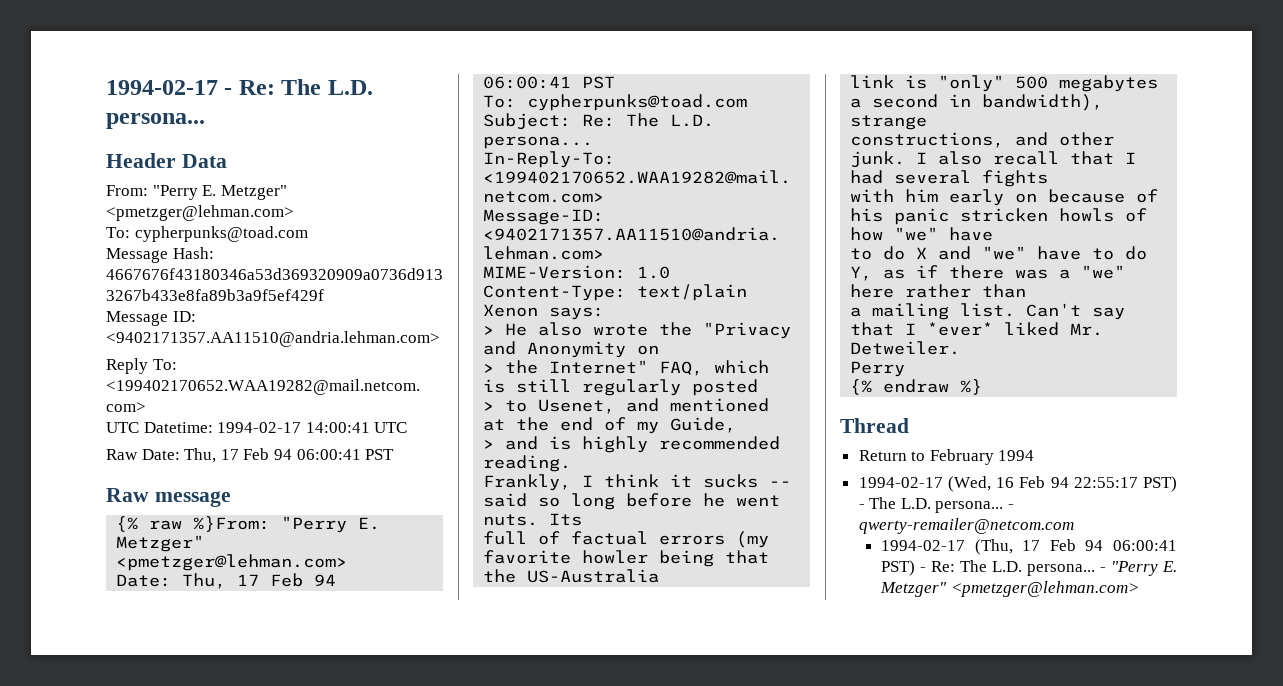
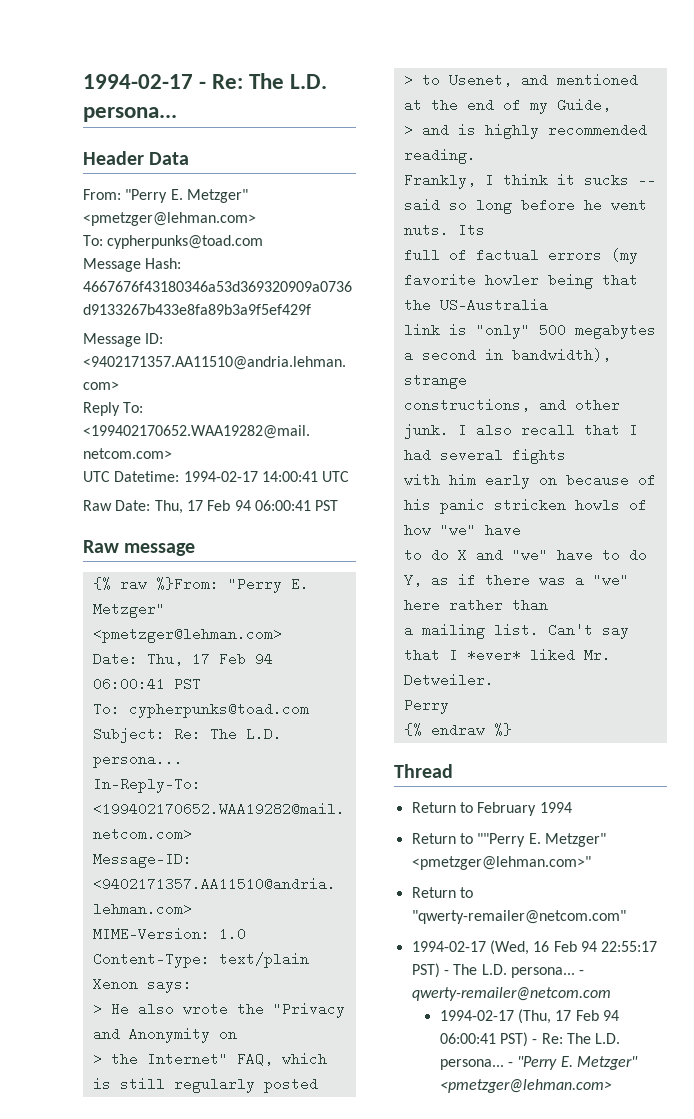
(1035, 455) none -> [411,833,606,847] [411,856,591,870] [411,887,473,898] [411,910,626,924] // Return to ""Perry E. Metzger" <pmetzger@lehman.com>" // Return to "qwerty-remailer@netcom.com"

